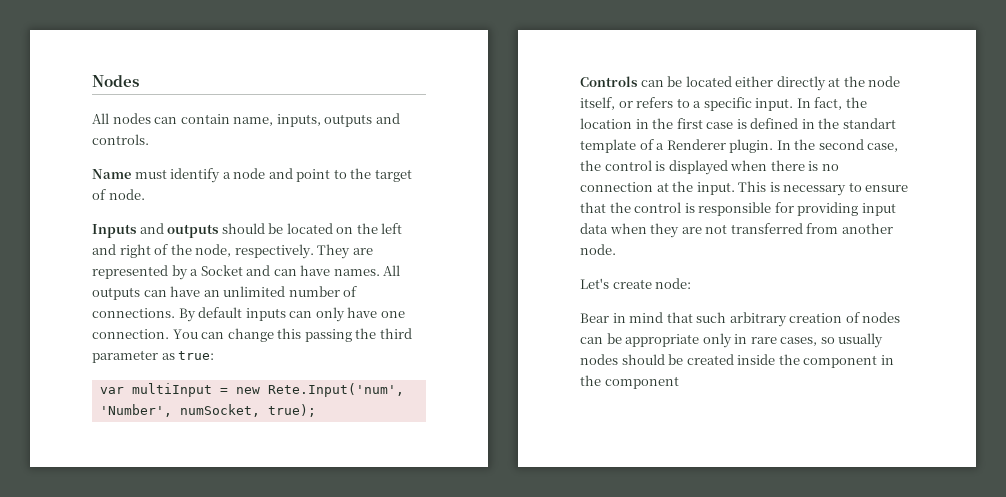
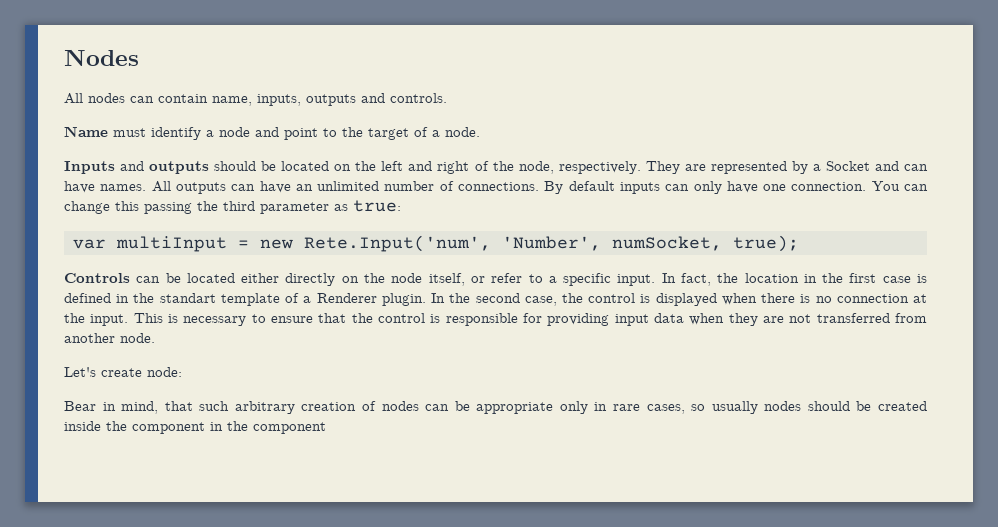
(106, 194) none -> [432,130,440,137] a
[828,77,841,87] at -> [341,276,359,283] on
[636,97,674,108] refers -> [491,273,523,283] refer
[629,312,664,323] mind -> [121,401,159,414] mind,

